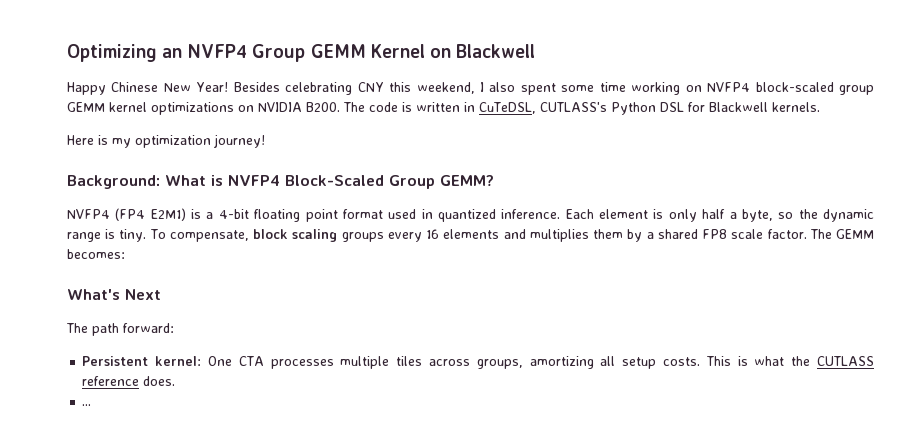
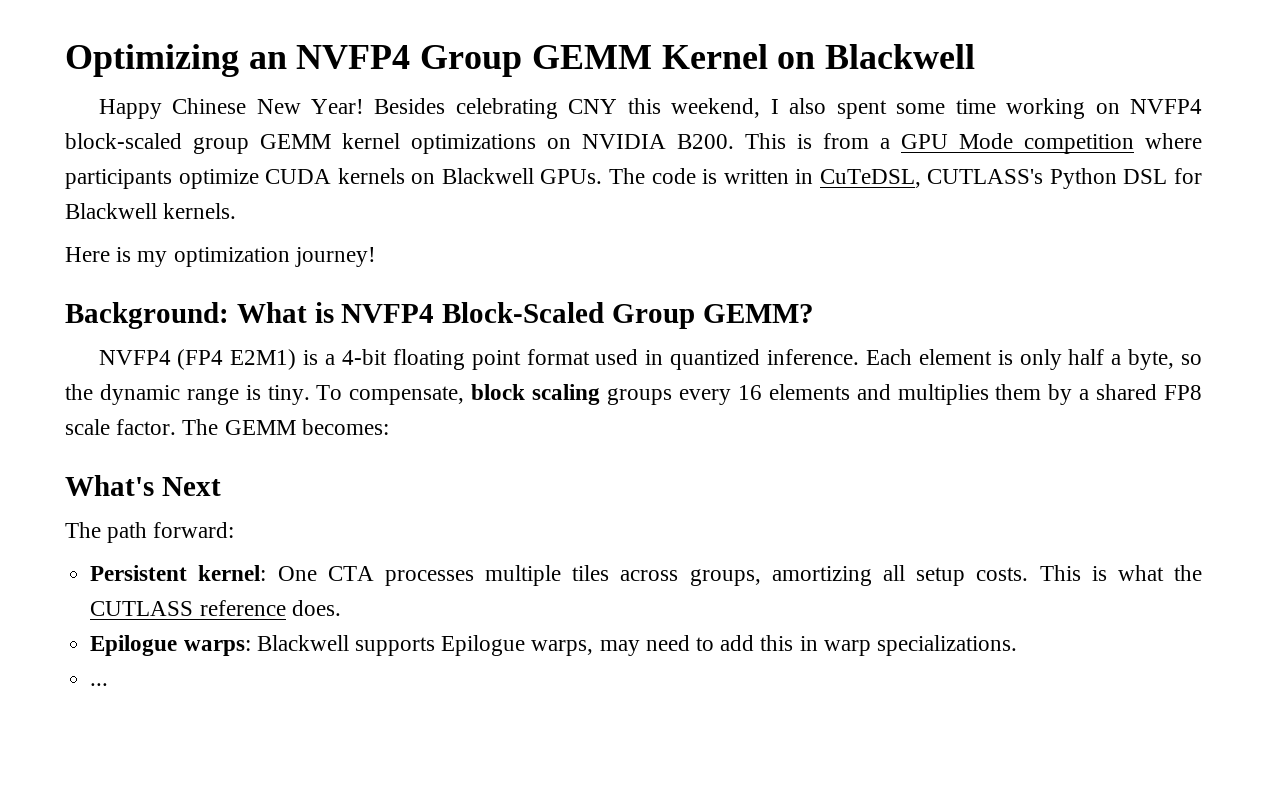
(340, 107) none -> [745,133,1202,154] [65,168,603,189] This is from a GPU Mode competition where participants optimize CUDA kernels on Blackwell GPUs.
(176, 381) none -> [90,635,1018,656] // Epilogue warps: Blackwell supports Epilogue warps, may need to add this in warp specializations.

